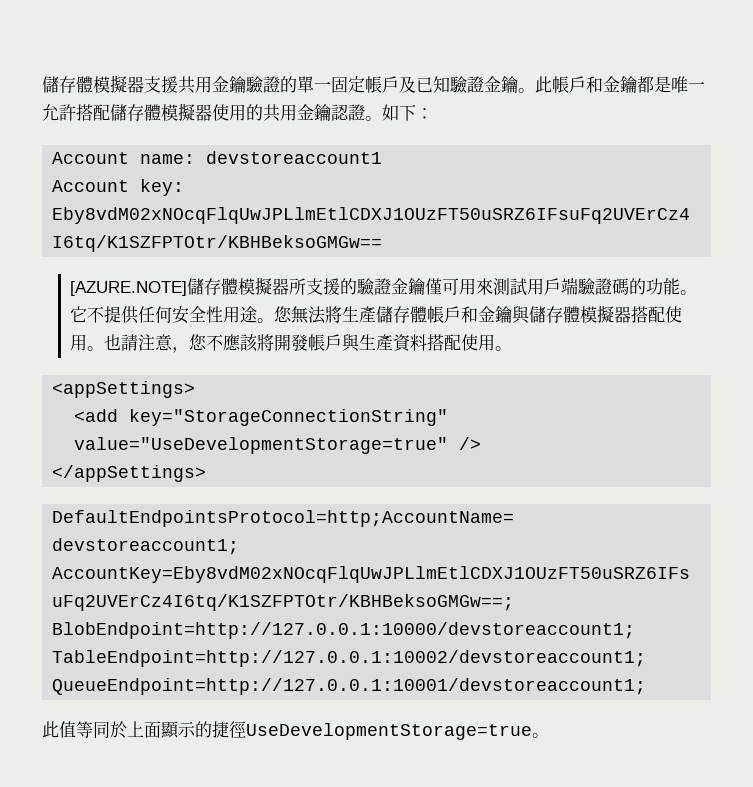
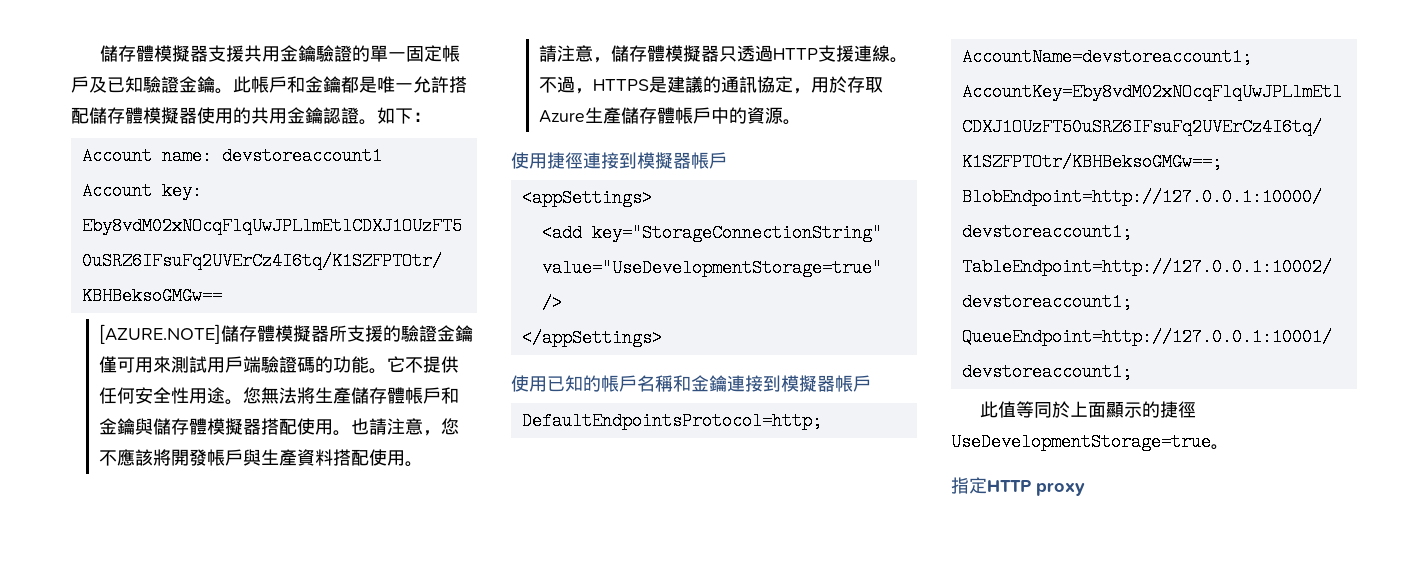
(513, 348) none -> [539,45,909,63] [539,76,884,94] [539,107,802,125] [511,152,727,169] // 請注意，儲存體模擬器只透過HTTP支援連線。不過，HTTPS是建議的通訊協定，用於存取Azure生產儲存體帳戶中的資源。 // 使用捷徑連接到模擬器帳戶
(207, 473) none -> [511,375,871,392] // 使用已知的帳戶名稱和金鑰連接到模擬器帳戶
(549, 735) none -> [951,477,1085,496] // 指定HTTP proxy

